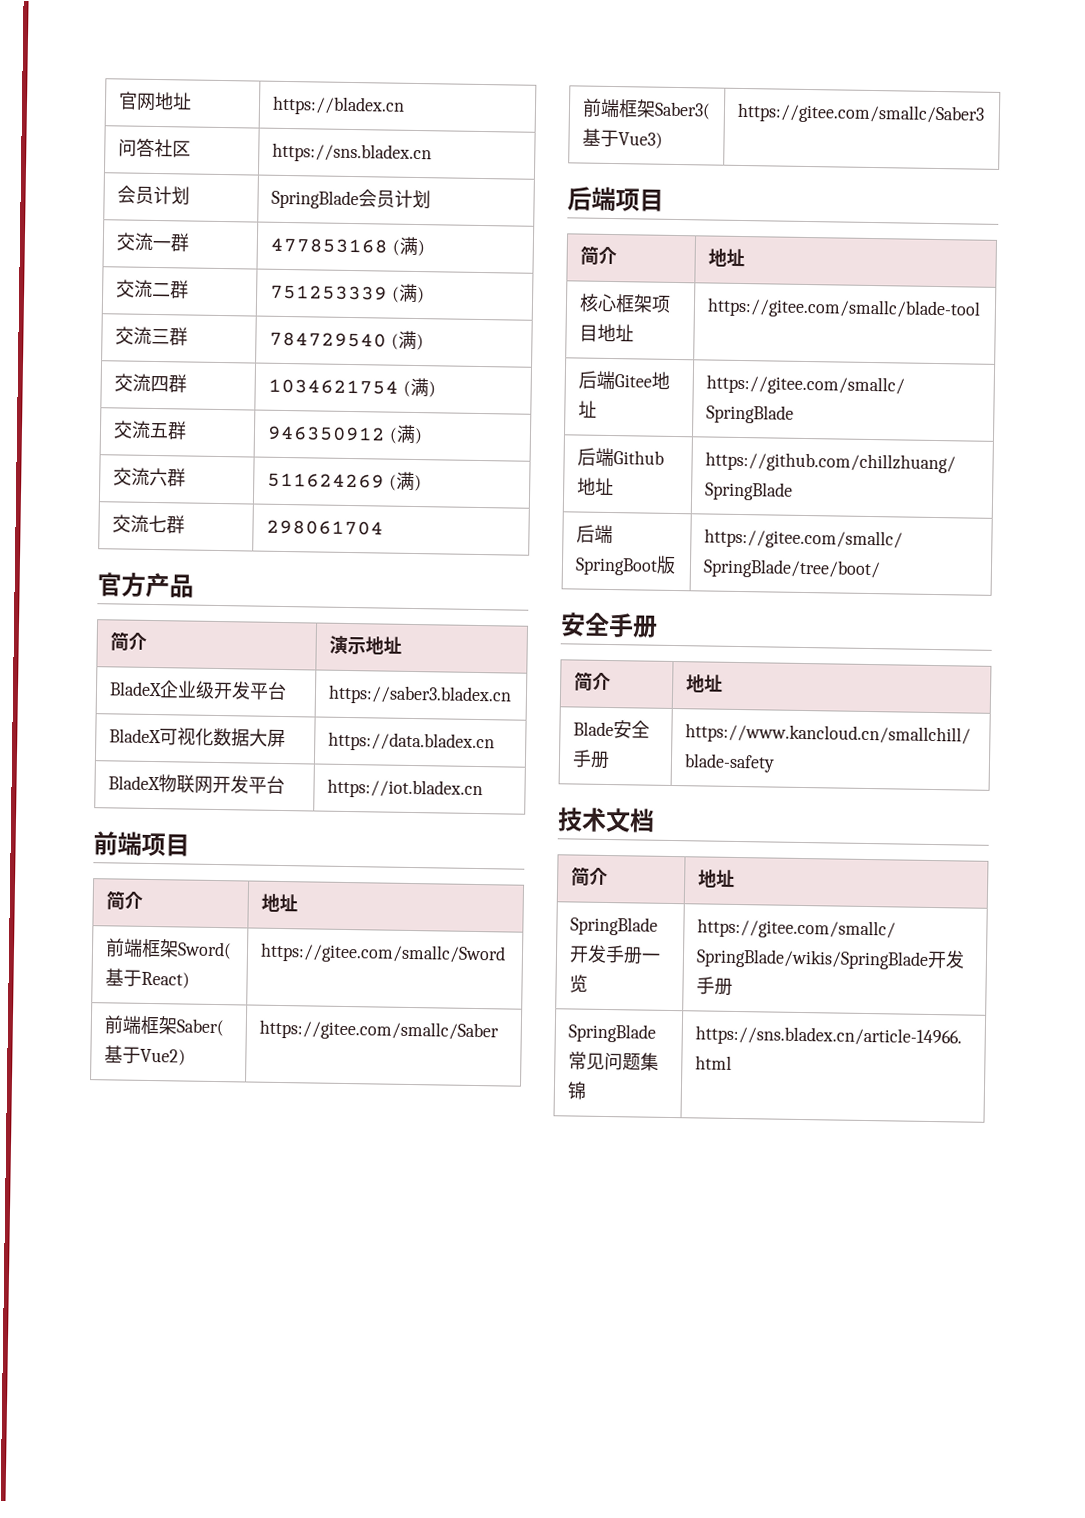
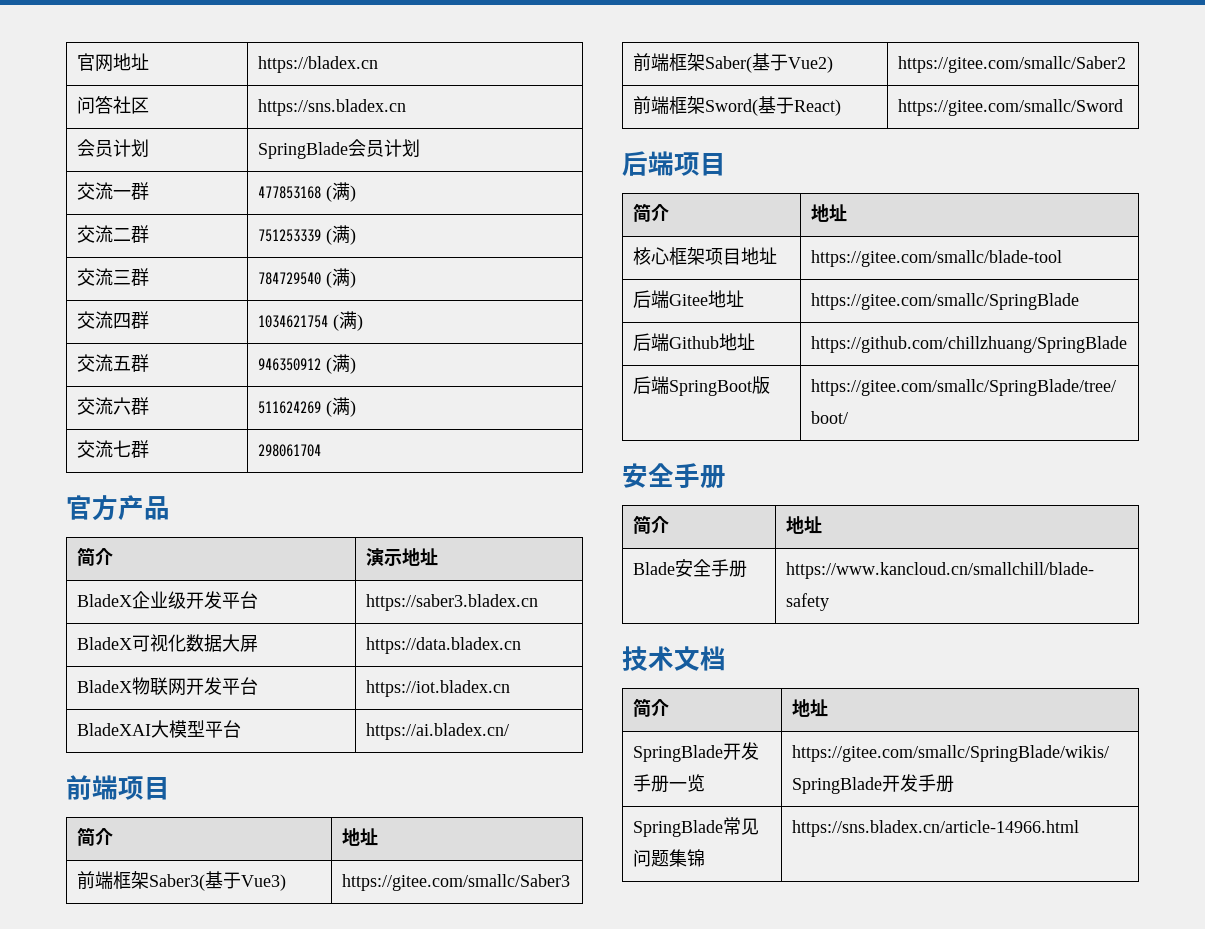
(483, 789) none -> [76,720,241,738] [365,723,509,740] // BladeXAI大模型平台 | https://ai.bladex.cn/
[176,941,232,960] [104,968,190,989] [259,942,506,965] Sword(基于React) | https://gitee.com/smallc/Sword -> [148,871,286,891] [341,874,570,891] Saber3(基于Vue3) | https://gitee.com/smallc/Saber3
[258,1019,499,1042] [581,98,711,120] [581,128,663,149] [736,102,985,125] https://gitee.com/smallc/Saber // 前端框架Saber3(基于Vue3) | https://gitee.com/smallc/Saber3 -> [897,56,1126,73] [632,96,841,116] [897,99,1123,116] https://gitee.com/smallc/Saber2 // 前端框架Sword(基于React) | https://gitee.com/smallc/Sword

